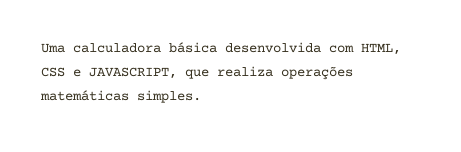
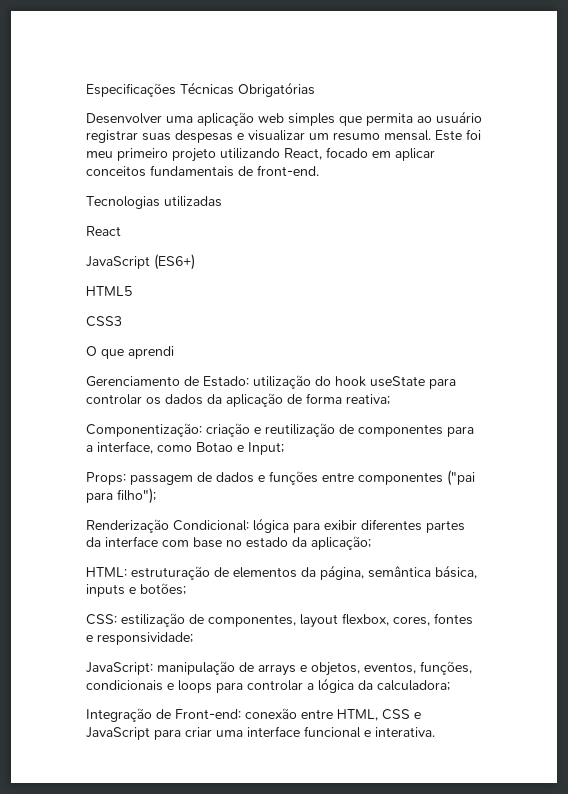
[41,42,401,55] [41,66,353,80] [40,90,201,103] Uma calculadora básica desenvolvida com HTML, CSS e JAVASCRIPT, que realiza operações matemáticas simples. -> [86,82,315,97] [86,111,482,126] [86,129,481,143] [86,147,435,162] [86,165,319,177] [86,196,222,209] [86,226,121,236] [86,254,195,270] [86,286,132,296] [86,316,122,327] [86,346,174,359] [86,375,456,389] [86,393,390,407] [86,423,474,437] [86,441,284,455] [86,470,475,486] [86,488,156,504] [86,518,465,533] [86,536,371,550] [86,565,477,580] [86,583,186,597] [86,613,473,628] [86,632,193,645] [86,661,472,676] [86,678,450,693] [86,708,421,722] [86,726,435,740] Especificações Técnicas Obrigatórias // Desenvolver uma aplicação web simples que permita ao usuário registrar suas despesas e visualizar um resumo mensal. Este foi meu primeiro projeto utilizando React, focado em aplicar conceitos fundamentais de front-end. // Tecnologias utilizadas // React // JavaScript (ES6+) // HTML5 // CSS3 // O que aprendi // Gerenciamento de Estado: utilização do hook useState para controlar os dados da aplicação de forma reativa; // Componentização: criação e reutilização de componentes para a interface, como Botao e Input; // Props: passagem de dados e funções entre componentes ("pai para filho"); // Renderização Condicional: lógica para exibir diferentes partes da interface com base no estado da aplicação; // HTML: estruturação de elementos da página, semântica básica, inputs e botões; // CSS: estilização de componentes, layout flexbox, cores, fontes e responsividade; // JavaScript: manipulação de arrays e objetos, eventos, funções, condicionais e loops para controlar a lógica da calculadora; // Integração de Front-end: conexão entre HTML, CSS e JavaScript para criar uma interface funcional e interativa.

